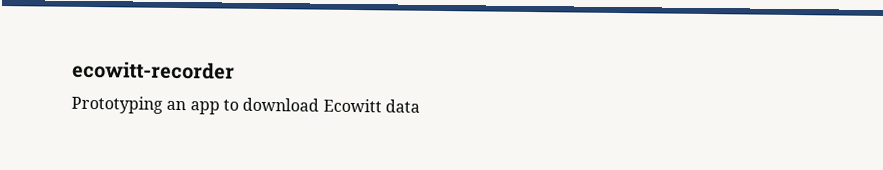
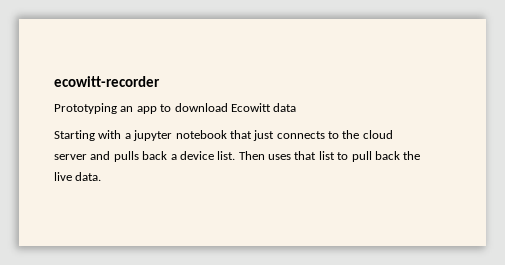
(420, 106) none -> [54,130,393,141] [54,151,421,162] [54,172,102,181] // Starting with a jupyter notebook that just connects to the cloud server and pulls back a device list. Then uses that list to pull back the live data.

